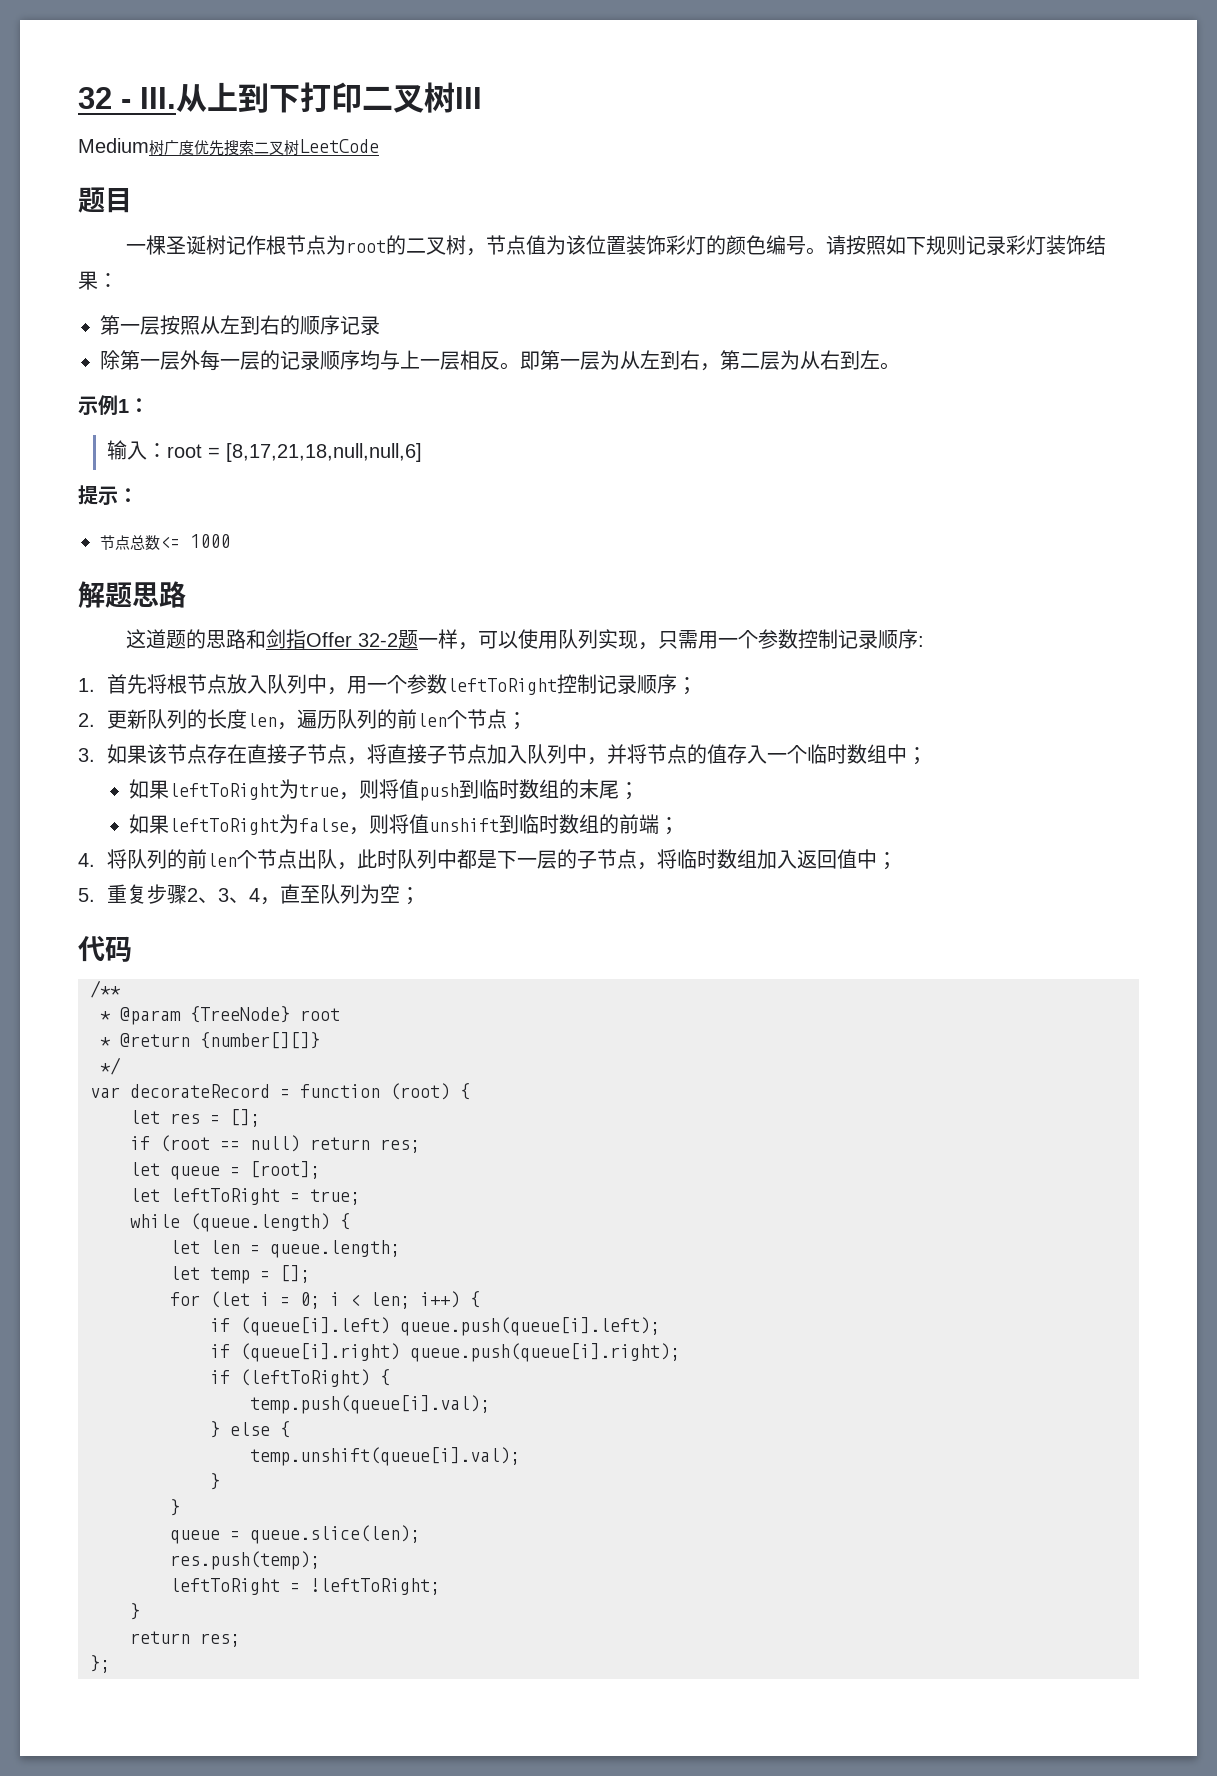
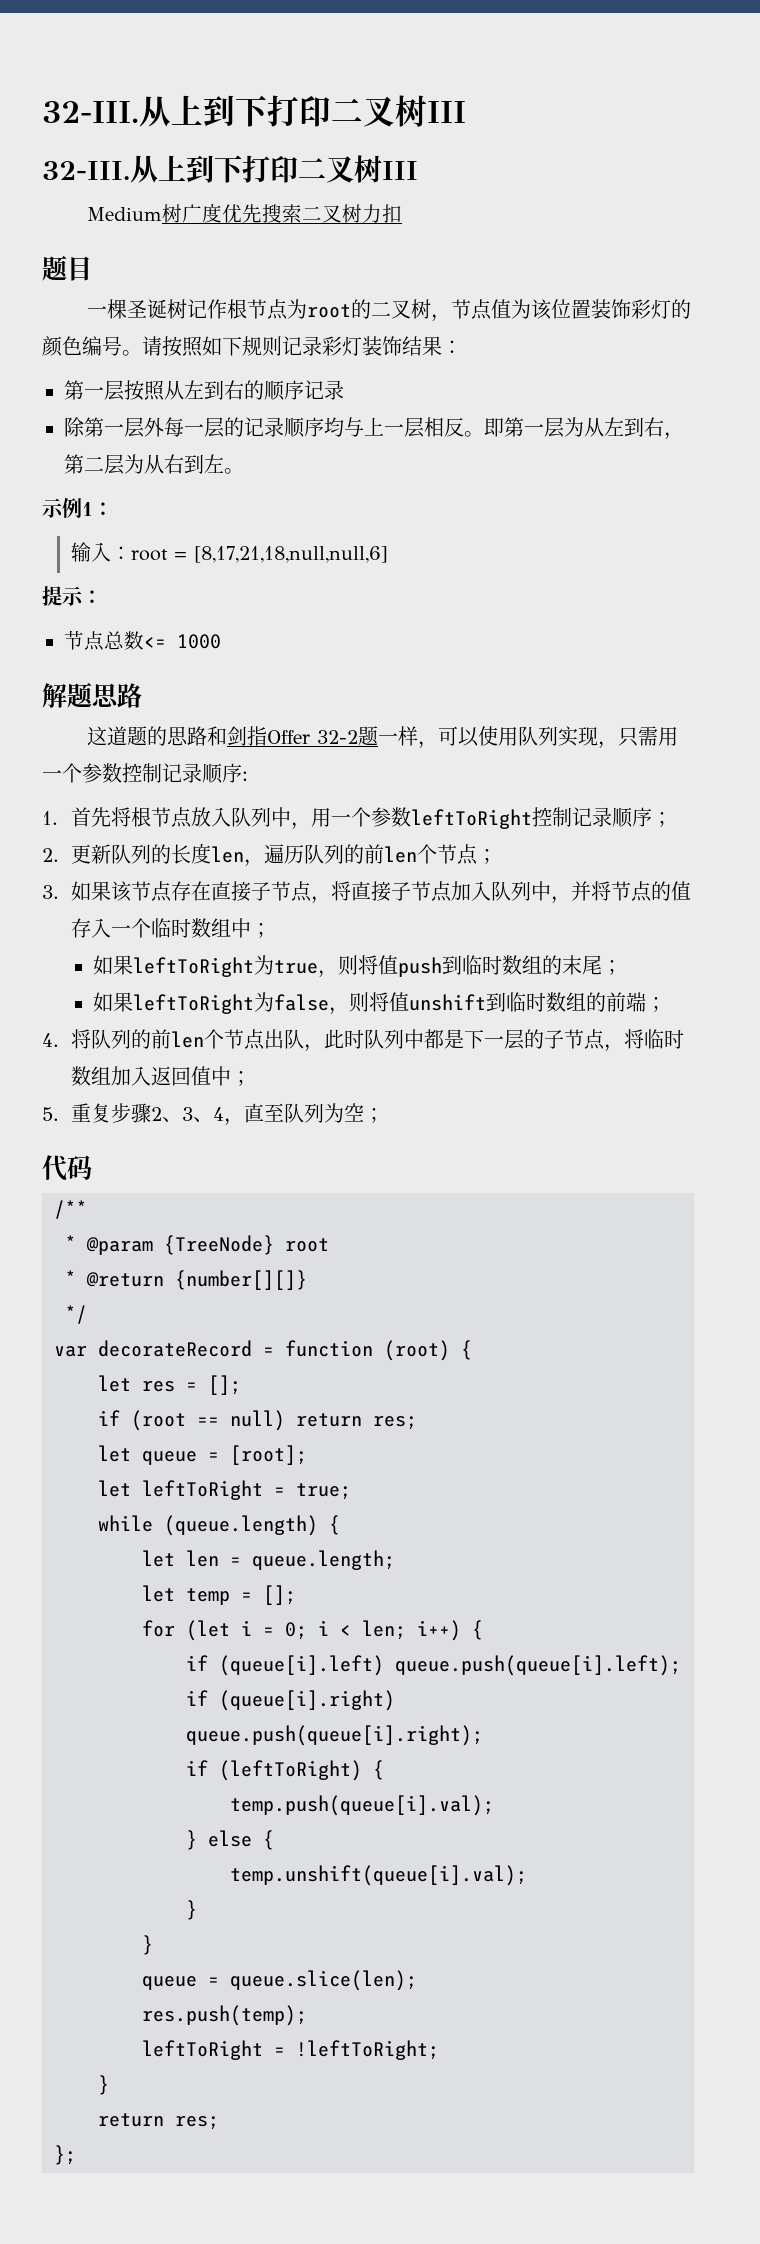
[78,87,176,109] 32 - III. -> [42,95,466,127] [42,161,130,180] 32-III.从上到下打印二叉树III // 32-III.
[299,139,379,153] LeetCode -> [361,204,402,223] 力扣

